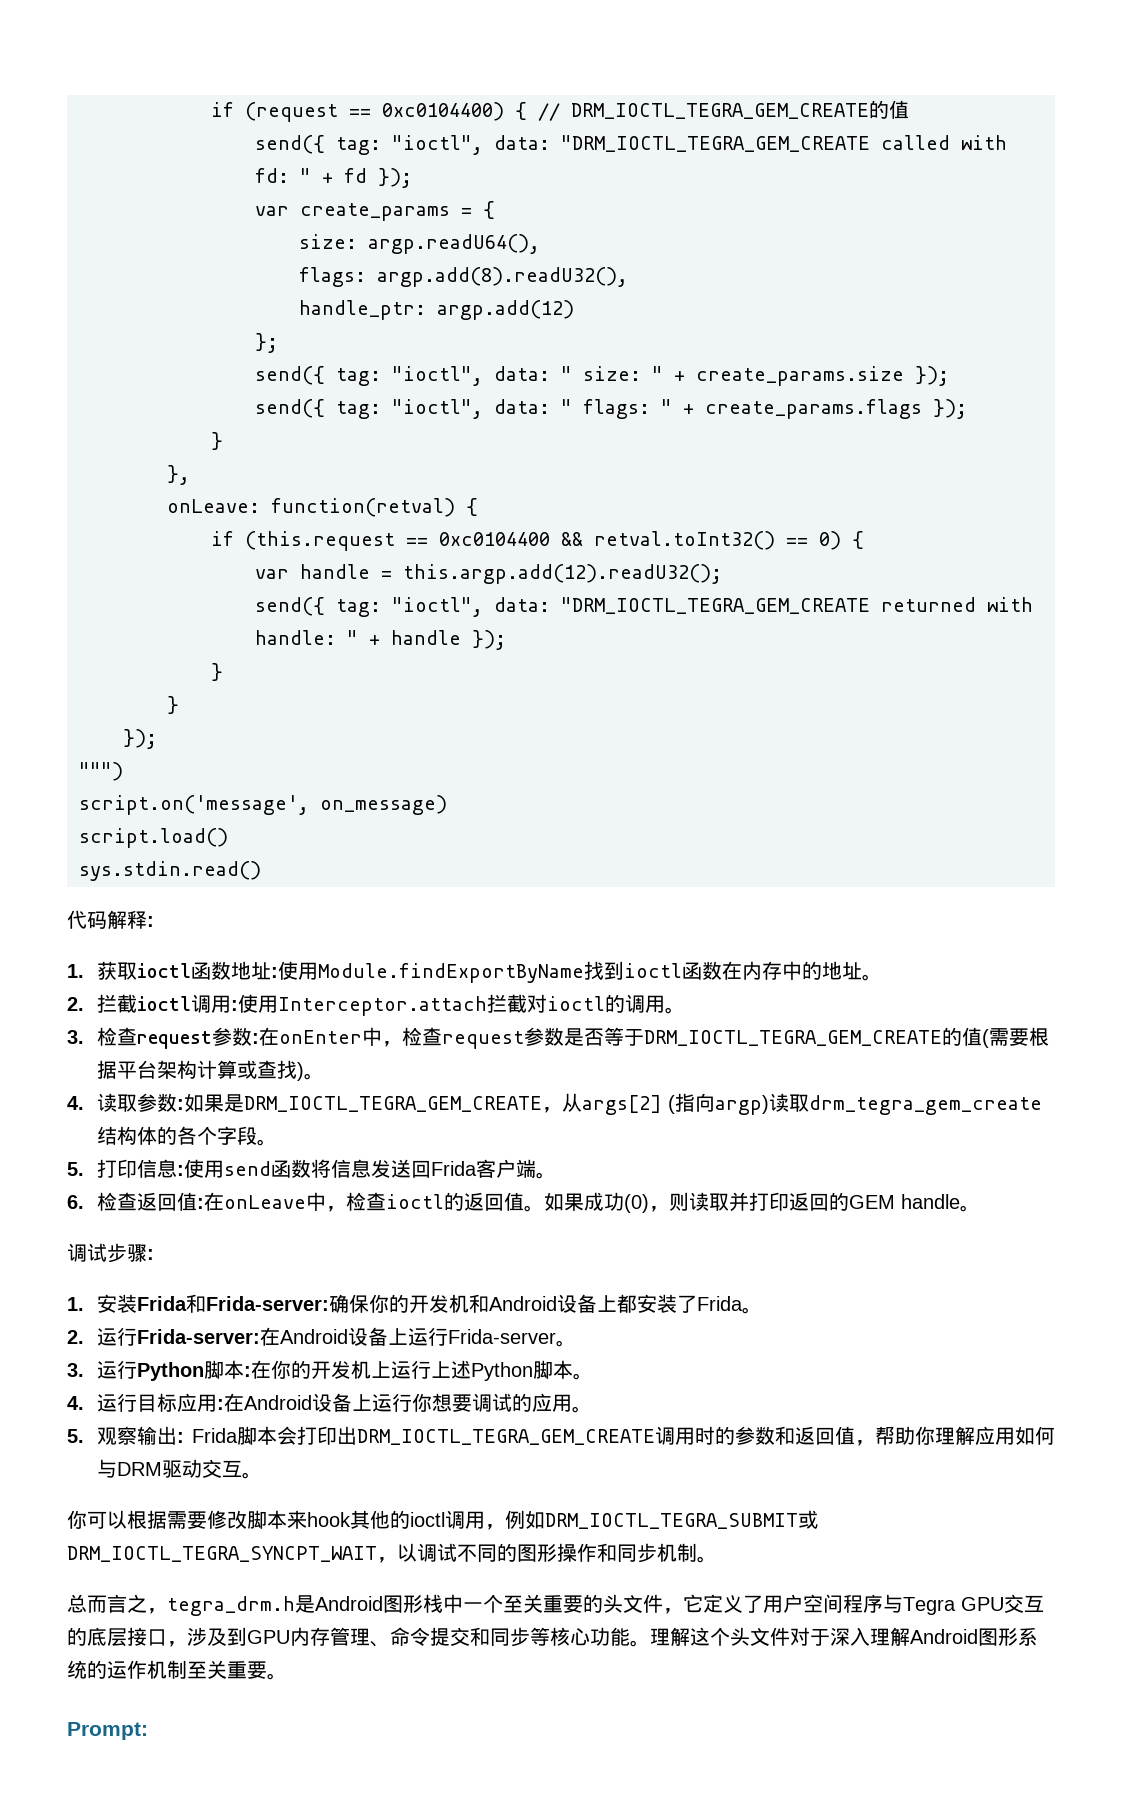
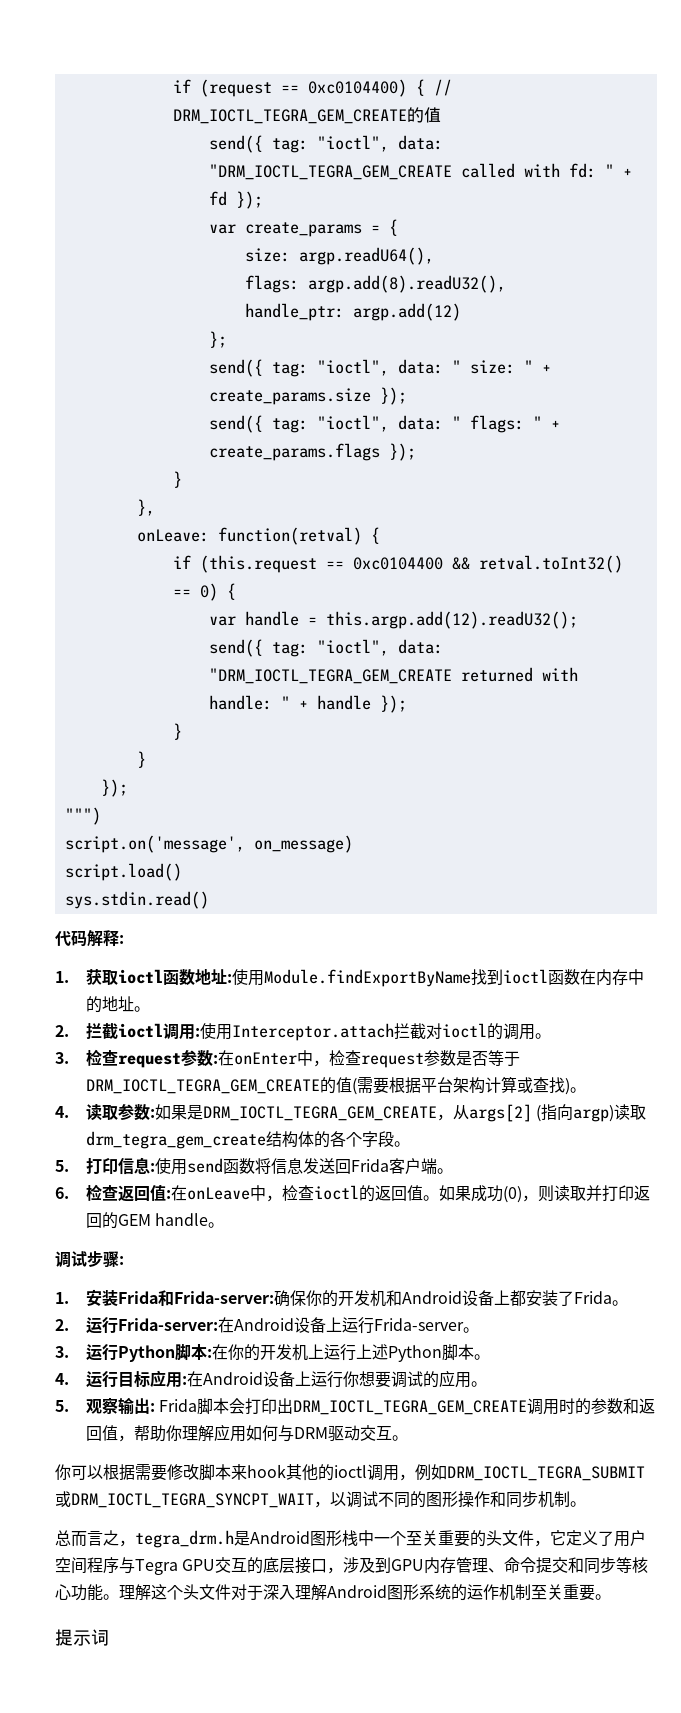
[67,1722,148,1740] Prompt: -> [55,1629,109,1646] 提示词

